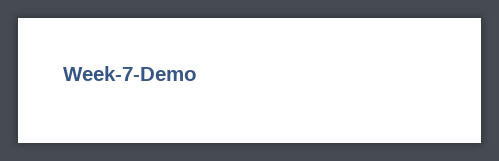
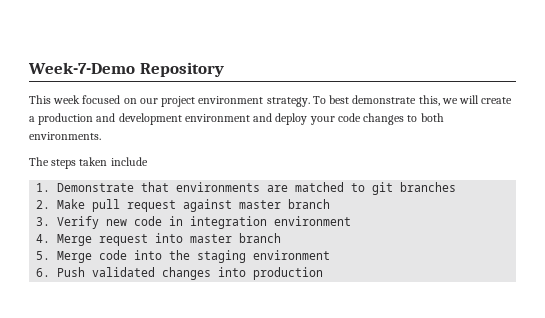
(197, 73) none -> [139,62,224,77] [29,95,513,107] [29,113,444,125] [29,132,101,140] [29,157,148,169] [36,182,457,195] [36,199,331,212] [36,216,352,229] [36,233,282,246] [36,250,331,263] [36,267,324,280] Repository // This week focused on our project environment strategy. To best demonstrate this, we will create a production and development environment and deploy your code changes to both environments. // The steps taken include // 1. Demonstrate that environments are matched to git branches // 2. Make pull request against master branch // 3. Verify new code in integration environment // 4. Merge request into master branch // 5. Merge code into the staging environment // 6. Push validated changes into production

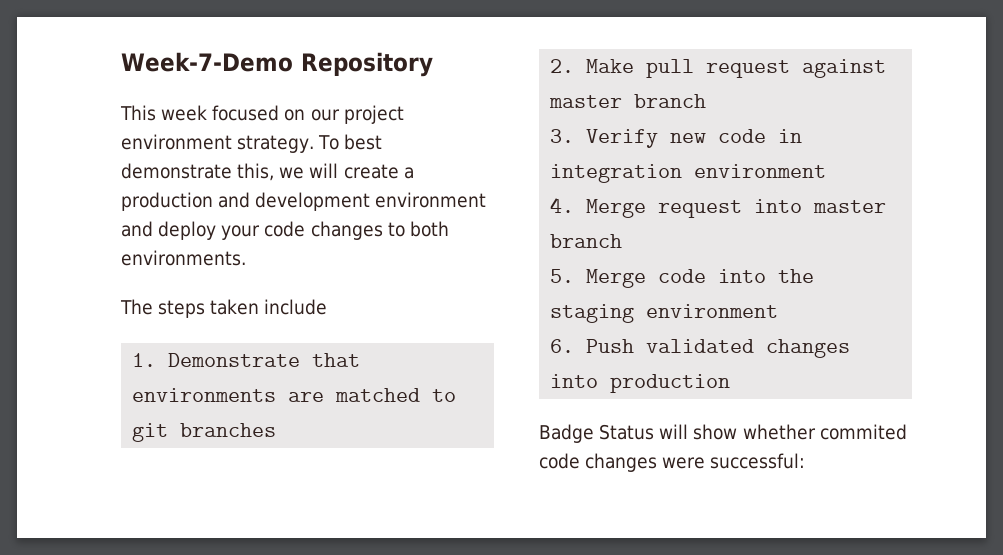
(324, 273) none -> [539,424,907,443] [539,453,806,472] // Badge Status will show whether commited code changes were successful:

